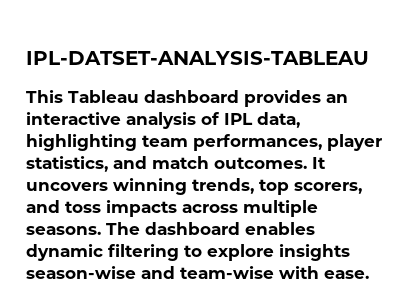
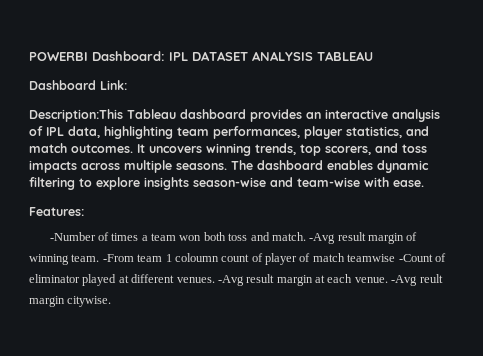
[26,51,369,65] [26,90,63,103] IPL-DATSET-ANALYSIS-TABLEAU // This -> [29,51,373,61] [29,80,127,90] [29,109,123,122] POWERBI Dashboard: IPL DATASET ANALYSIS TABLEAU // Dashboard Link: // Description:This
(369, 274) none -> [29,207,84,216] [49,232,418,244] [29,253,446,265] [29,274,443,286] [29,296,112,307] // Features: // -Number of times a team won both toss and match. -Avg result margin of winning team. -From team 1 coloumn count of player of match teamwise -Count of eliminator played at different venues. -Avg result margin at each venue. -Avg reult margin citywise.

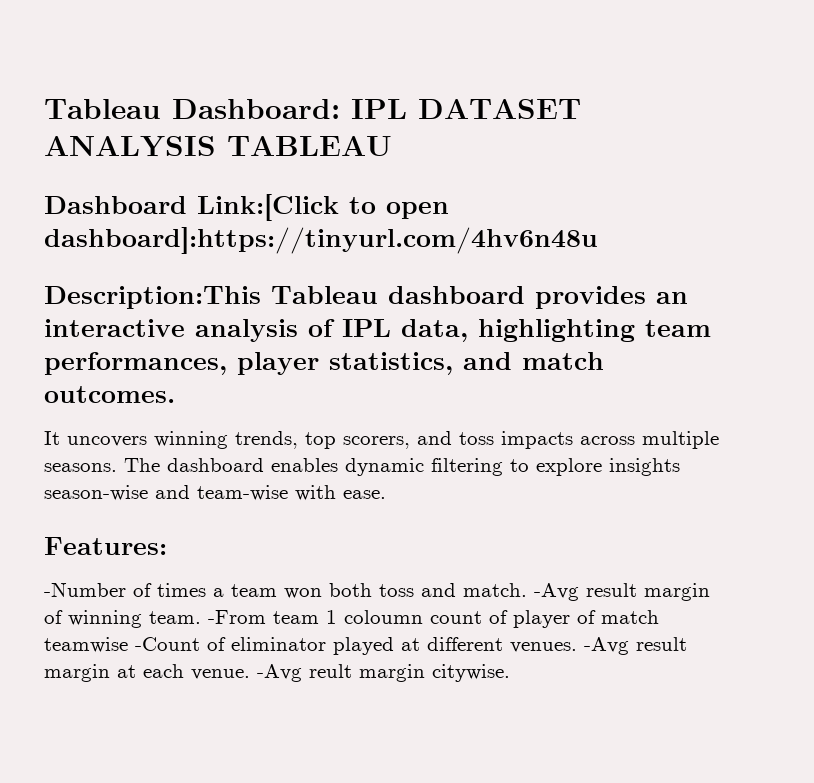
[29,52,88,61] POWERBI -> [44,99,161,119] Tableau
[100,80,127,90] Link: -> [197,194,449,221] [44,227,598,254] Link:[Click to open dashboard]:https://tinyurl.com/4hv6n48u
(133, 148) none -> (175, 394) //

